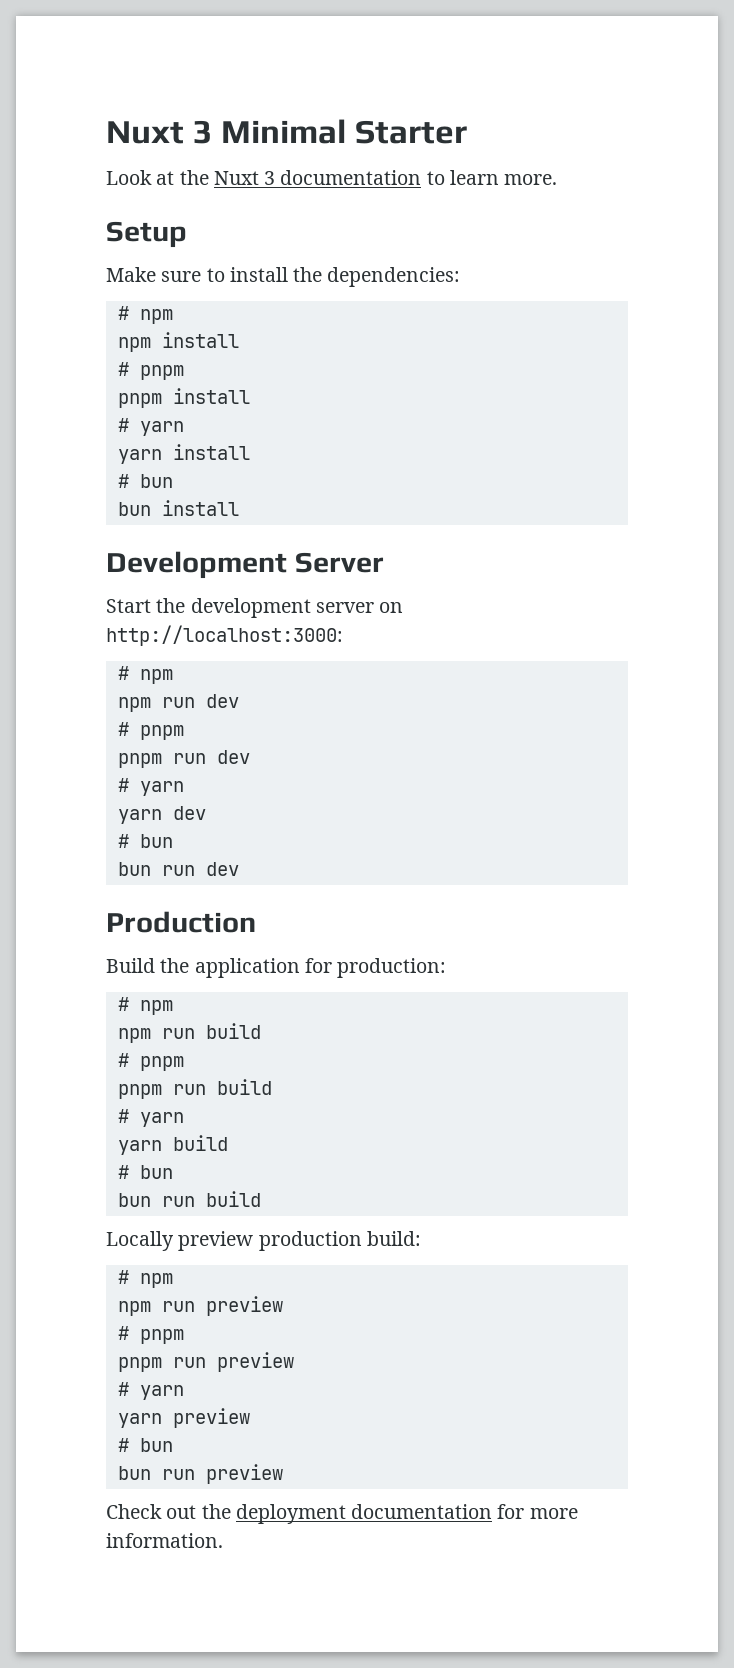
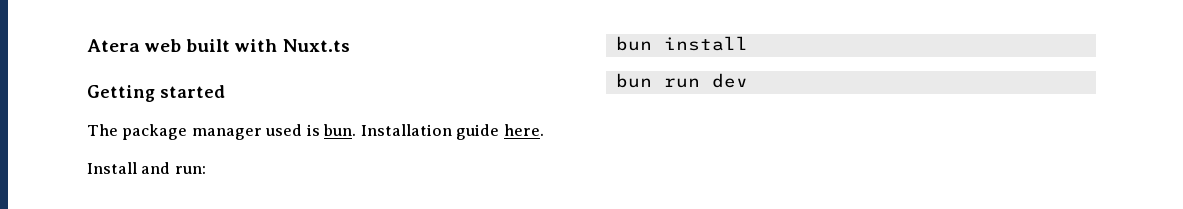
[106,119,468,144] [106,170,558,185] [106,221,187,248] [106,267,461,287] [117,306,173,324] [117,332,239,352] [117,362,184,380] [117,388,250,408] [117,418,184,436] [117,444,250,464] [117,474,173,488] [117,500,239,516] [106,551,384,579] [106,598,404,618] [106,625,343,646] [117,666,173,684] [117,694,239,712] [117,722,184,740] [117,750,250,768] [117,778,184,796] [117,806,206,824] [117,834,173,848] [117,862,239,876] [106,911,256,933] [106,958,447,978] [117,997,173,1015] [117,1023,261,1043] [117,1053,184,1071] [117,1079,272,1099] [117,1109,184,1127] [117,1135,228,1155] [117,1165,173,1179] [117,1191,261,1207] [106,1231,421,1251] [117,1270,173,1288] [117,1296,283,1316] [117,1326,184,1344] [117,1352,294,1372] [117,1382,184,1400] [117,1408,250,1428] [117,1438,173,1452] [117,1464,283,1484] [106,1504,578,1524] [106,1533,223,1548] Nuxt 3 Minimal Starter // Look at the Nuxt 3 documentation to learn more. // Setup // Make sure to install the dependencies: // # npm // npm install // # pnpm // pnpm install // # yarn // yarn install // # bun // bun install // Development Server // Start the development server on http://localhost:3000: // # npm // npm run dev // # pnpm // pnpm run dev // # yarn // yarn dev // # bun // bun run dev // Production // Build the application for production: // # npm // npm run build // # pnpm // pnpm run build // # yarn // yarn build // # bun // bun run build // Locally preview production build: // # npm // npm run preview // # pnpm // pnpm run preview // # yarn // yarn preview // # bun // bun run preview // Check out the deployment documentation for more information. -> [87,39,350,52] [87,85,225,102] [87,124,544,140] [87,162,206,174] [615,36,748,51] [615,73,748,88] Atera web built with Nuxt.ts // Getting started // The package manager used is bun. Installation guide here. // Install and run: // bun install // bun run dev

